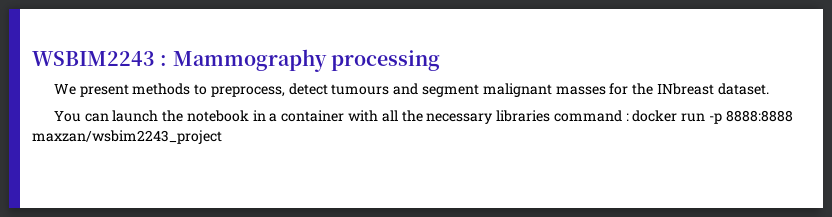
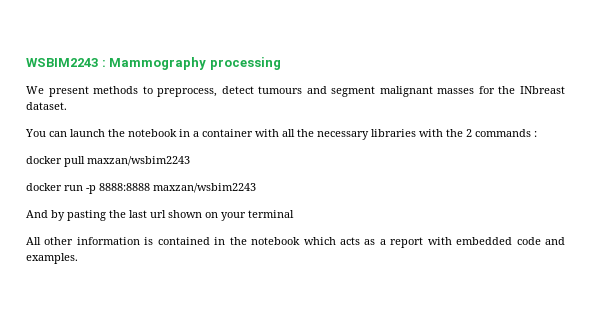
[553,110,793,124] [32,130,222,144] command : docker run -p 8888:8888 maxzan/wsbim2243_project -> [419,129,537,137] [26,156,190,167] [26,183,256,194] [26,210,294,221] [26,237,565,248] [26,253,78,264] with the 2 commands : // docker pull maxzan/wsbim2243 // docker run -p 8888:8888 maxzan/wsbim2243 // And by pasting the last url shown on your terminal // All other information is contained in the notebook which acts as a report with embedded code and examples.

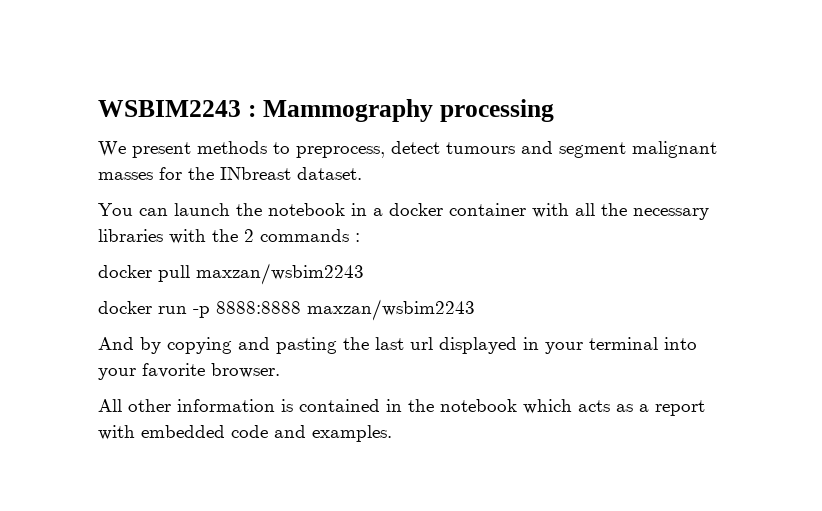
(199, 134) none -> [389,203,443,216] docker
(65, 215) none -> [167,337,270,354] copying and
[168,210,218,218] shown on -> [439,337,539,354] displayed in
(294, 214) none -> [664,337,697,350] [98,363,280,380] into your favorite browser.

